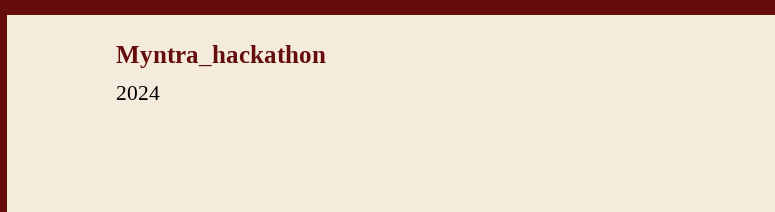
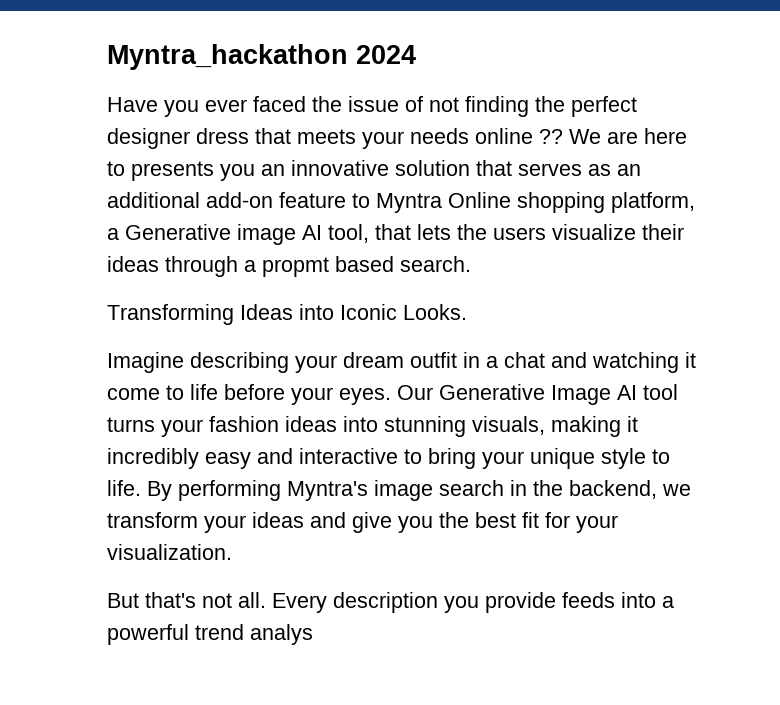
[116,86,160,100] // 2024 -> [356,45,416,64] [107,96,637,117] [107,128,687,149] [107,160,641,181] [107,192,695,213] [107,224,684,245] [107,256,471,277] [107,304,467,325] [107,352,696,373] [107,384,678,405] [107,416,638,437] [107,448,670,469] [107,480,691,501] [107,512,618,533] [107,544,232,560] [107,592,674,613] [107,624,313,645] 2024 // Have you ever faced the issue of not finding the perfect designer dress that meets your needs online ?? We are here to presents you an innovative solution that serves as an additional add-on feature to Myntra Online shopping platform, a Generative image AI tool, that lets the users visualize their ideas through a propmt based search. // Transforming Ideas into Iconic Looks. // Imagine describing your dream outfit in a chat and watching it come to life before your eyes. Our Generative Image AI tool turns your fashion ideas into stunning visuals, making it incredibly easy and interactive to bring your unique style to life. By performing Myntra's image search in the backend, we transform your ideas and give you the best fit for your visualization. // But that's not all. Every description you provide feeds into a powerful trend analys

